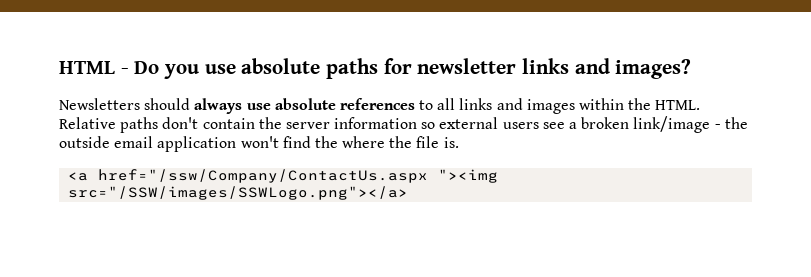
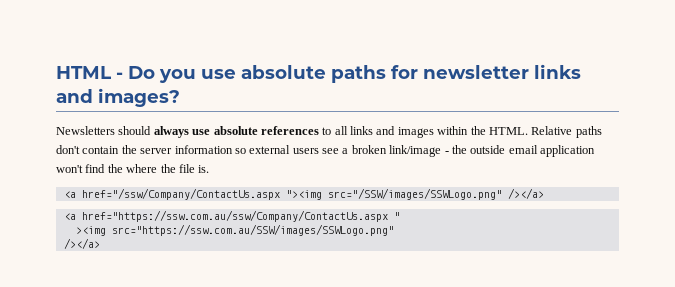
[68,186,409,200] src="/SSW/images/SSWLogo.png"></a> -> [327,188,544,200] [63,210,400,222] [75,224,394,236] [63,238,100,249] src="/SSW/images/SSWLogo.png" /></a> // <a href="https://ssw.com.au/ssw/Company/ContactUs.aspx " // ><img src="https://ssw.com.au/SSW/images/SSWLogo.png" // /></a>

